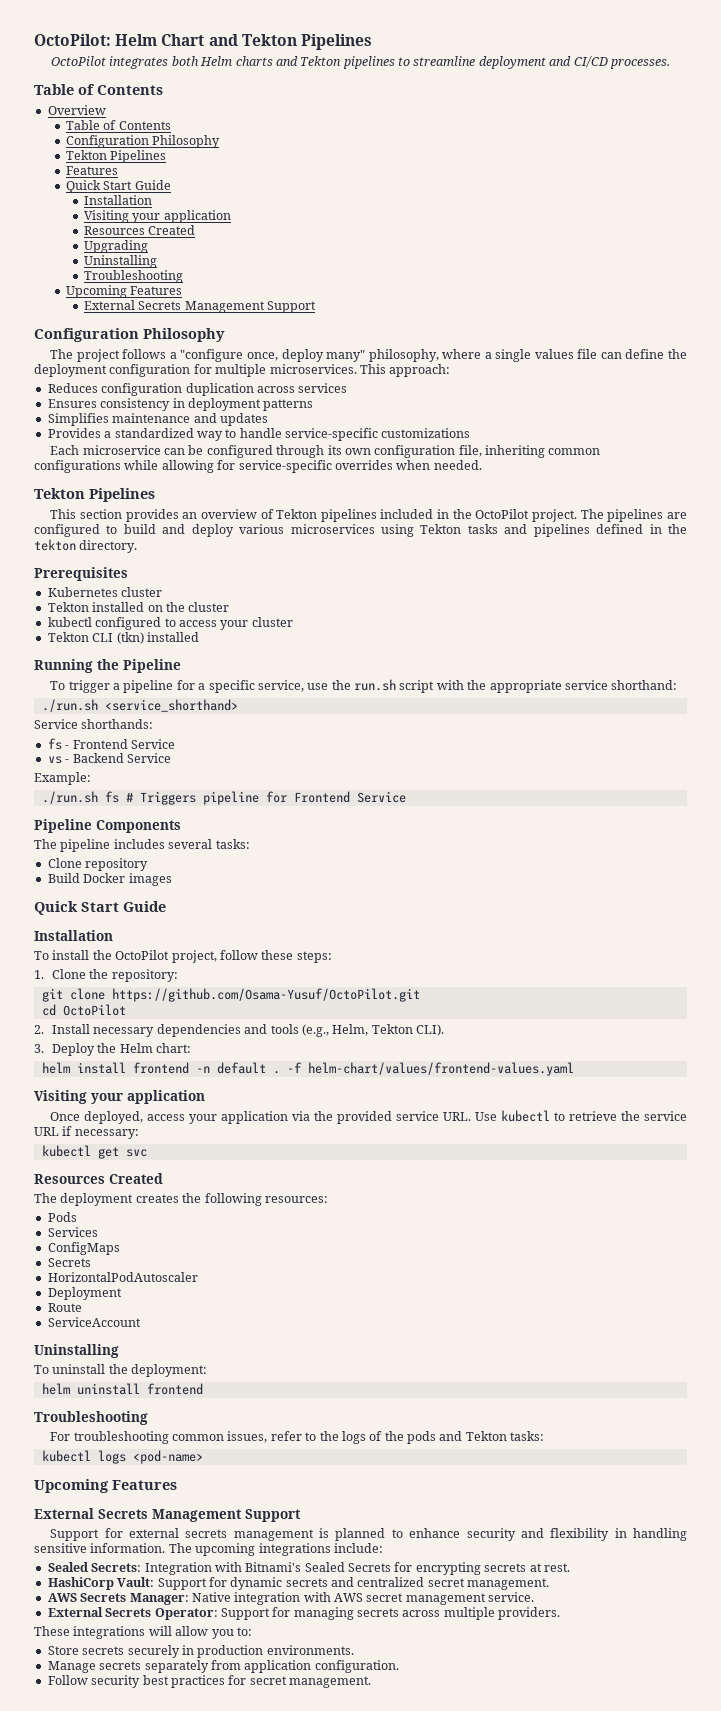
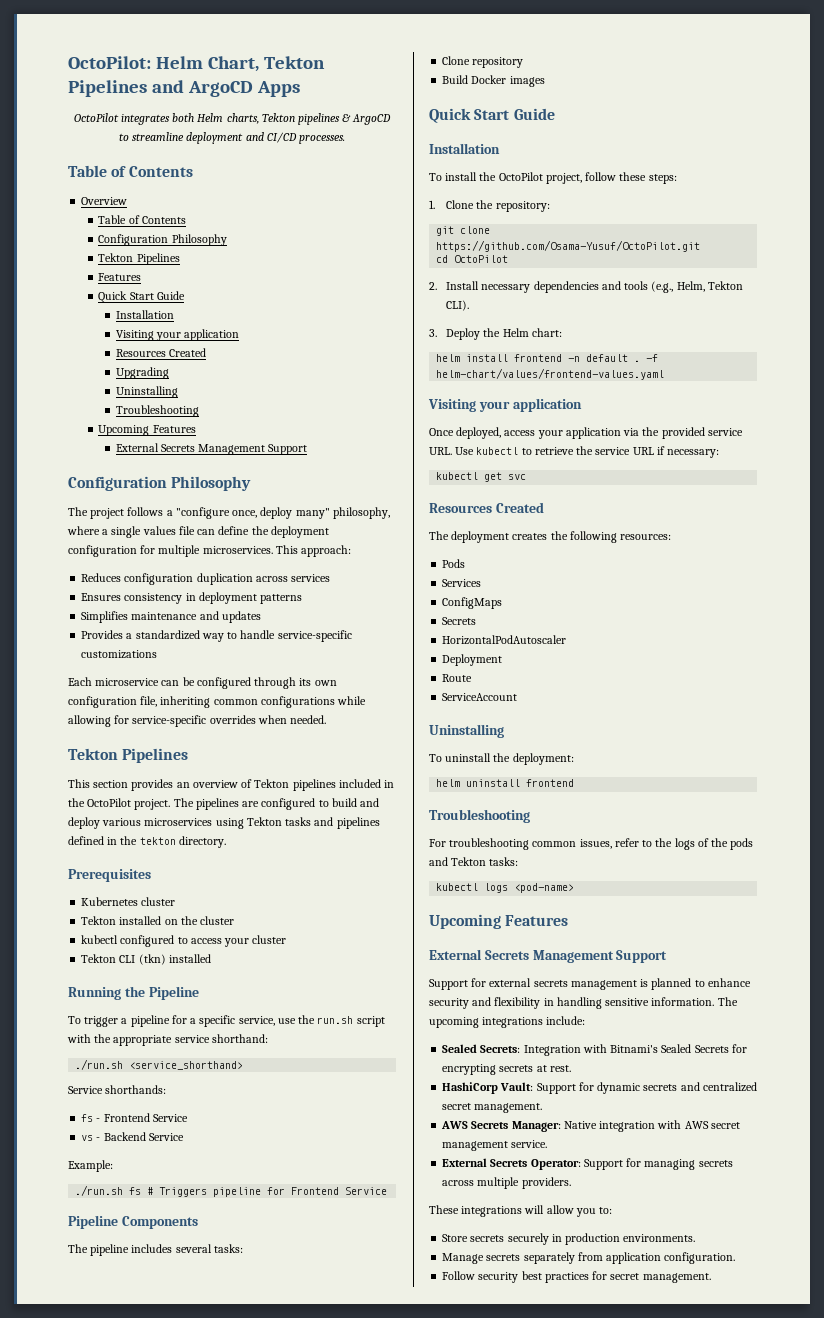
[161,34,372,50] Chart and Tekton Pipelines -> [207,56,325,72] [68,80,300,97] Chart, Tekton Pipelines and ArgoCD Apps
[235,56,395,69] charts and Tekton pipelines -> [226,113,392,125] charts, Tekton pipelines & ArgoCD

